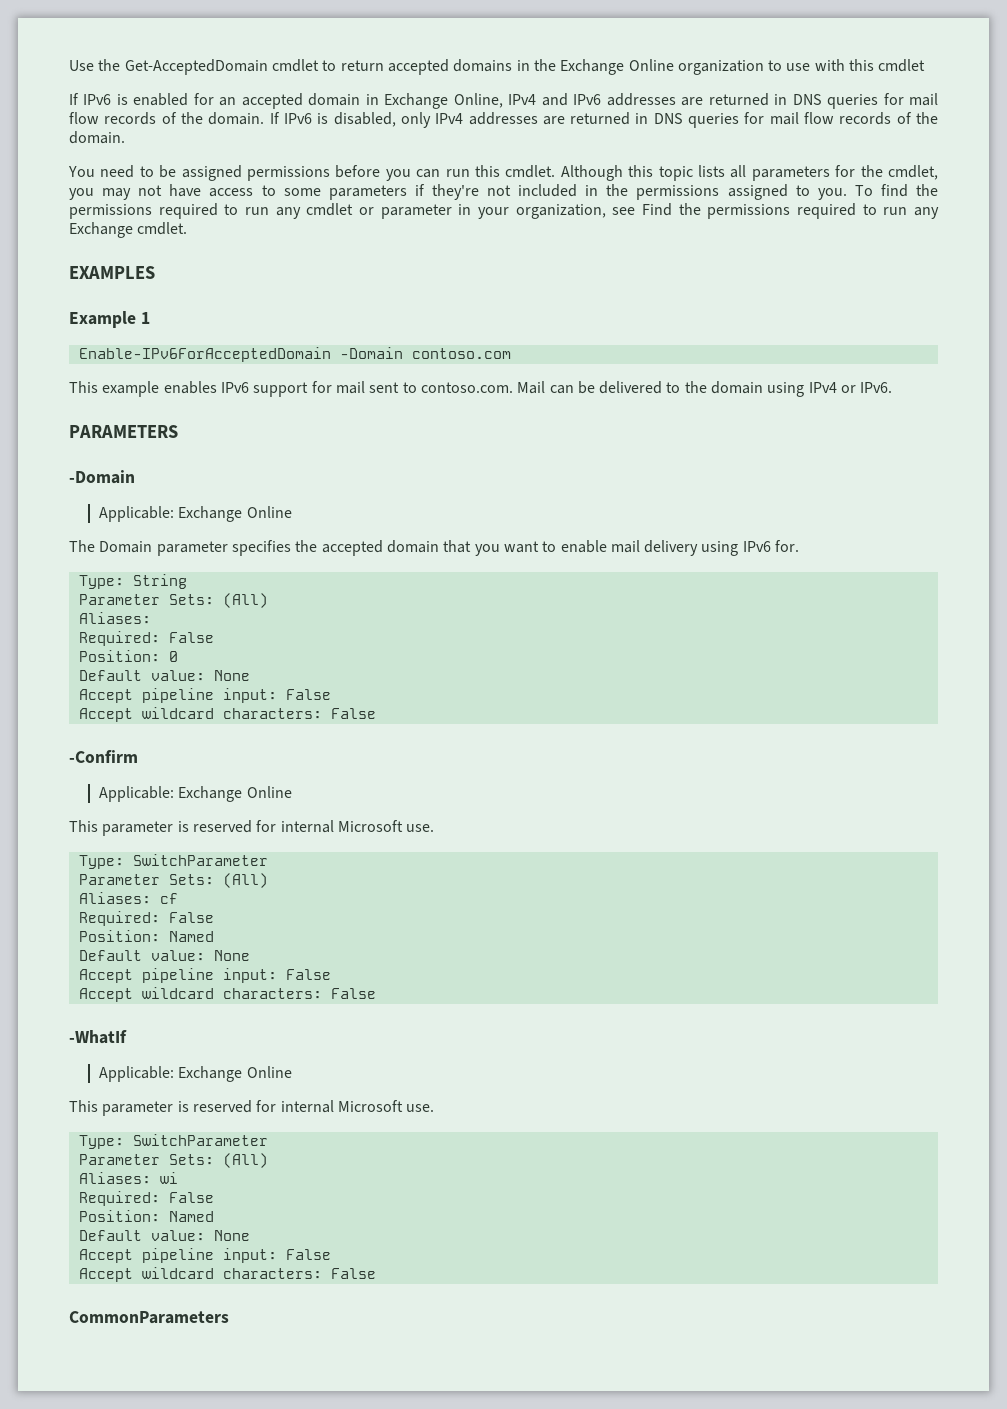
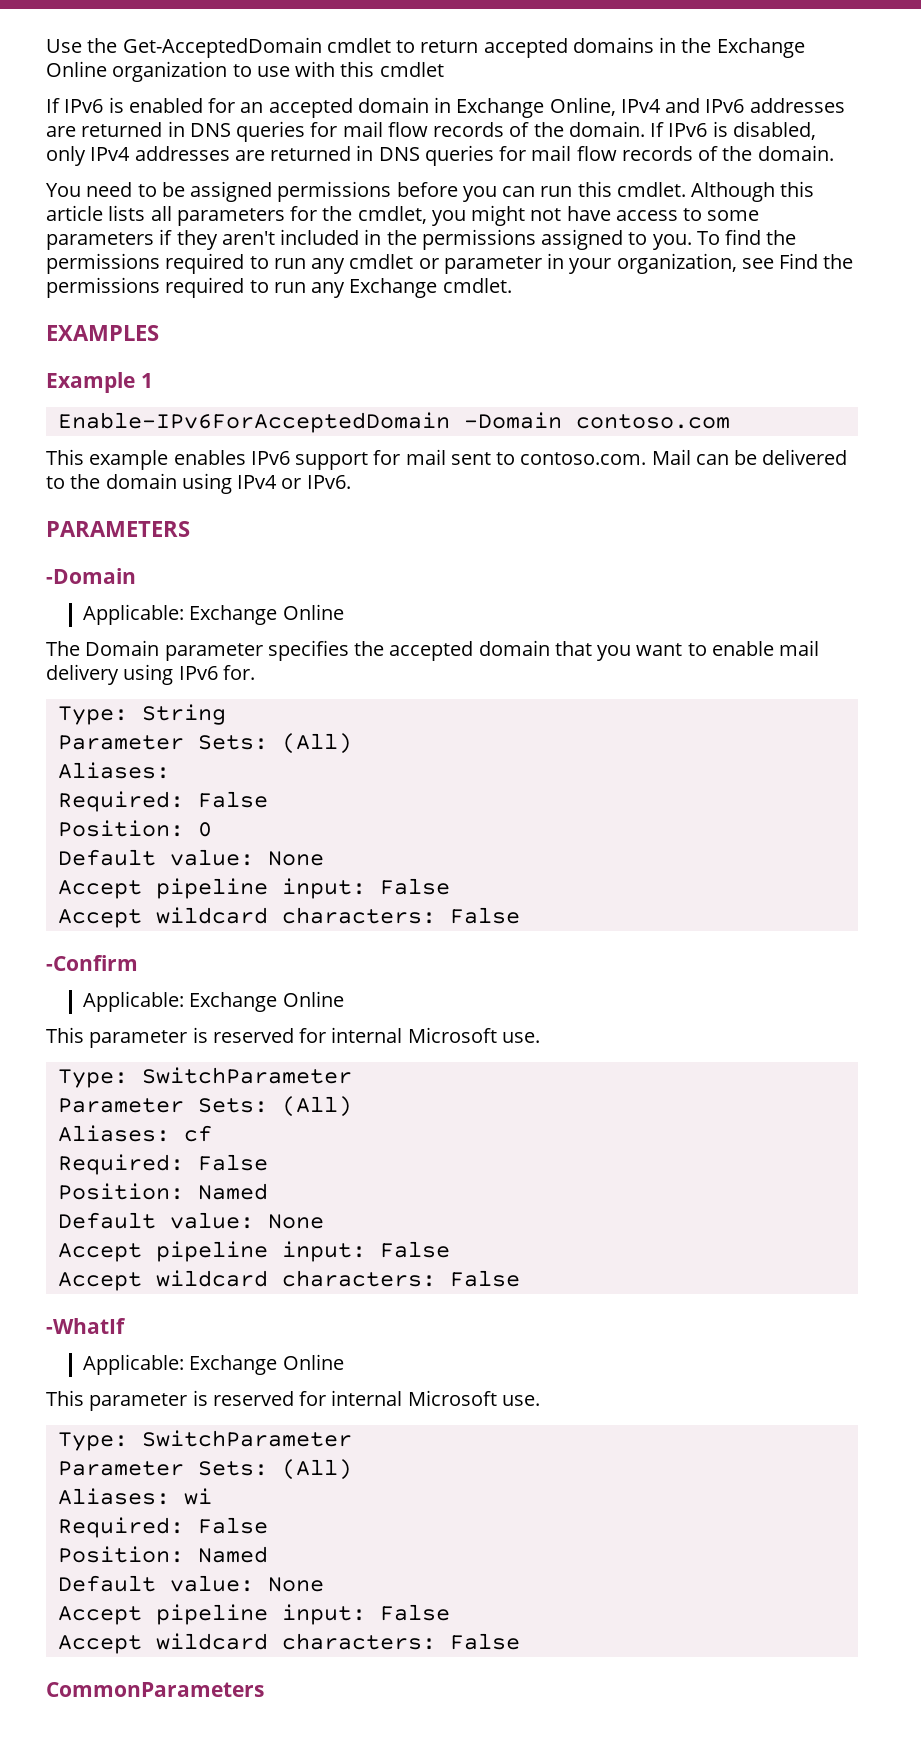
[658,166,693,181] topic -> [46,205,103,221] article
[102,188,132,200] may -> [471,205,526,226] might
[431,184,512,200] they're not -> [176,230,275,250] they aren't

